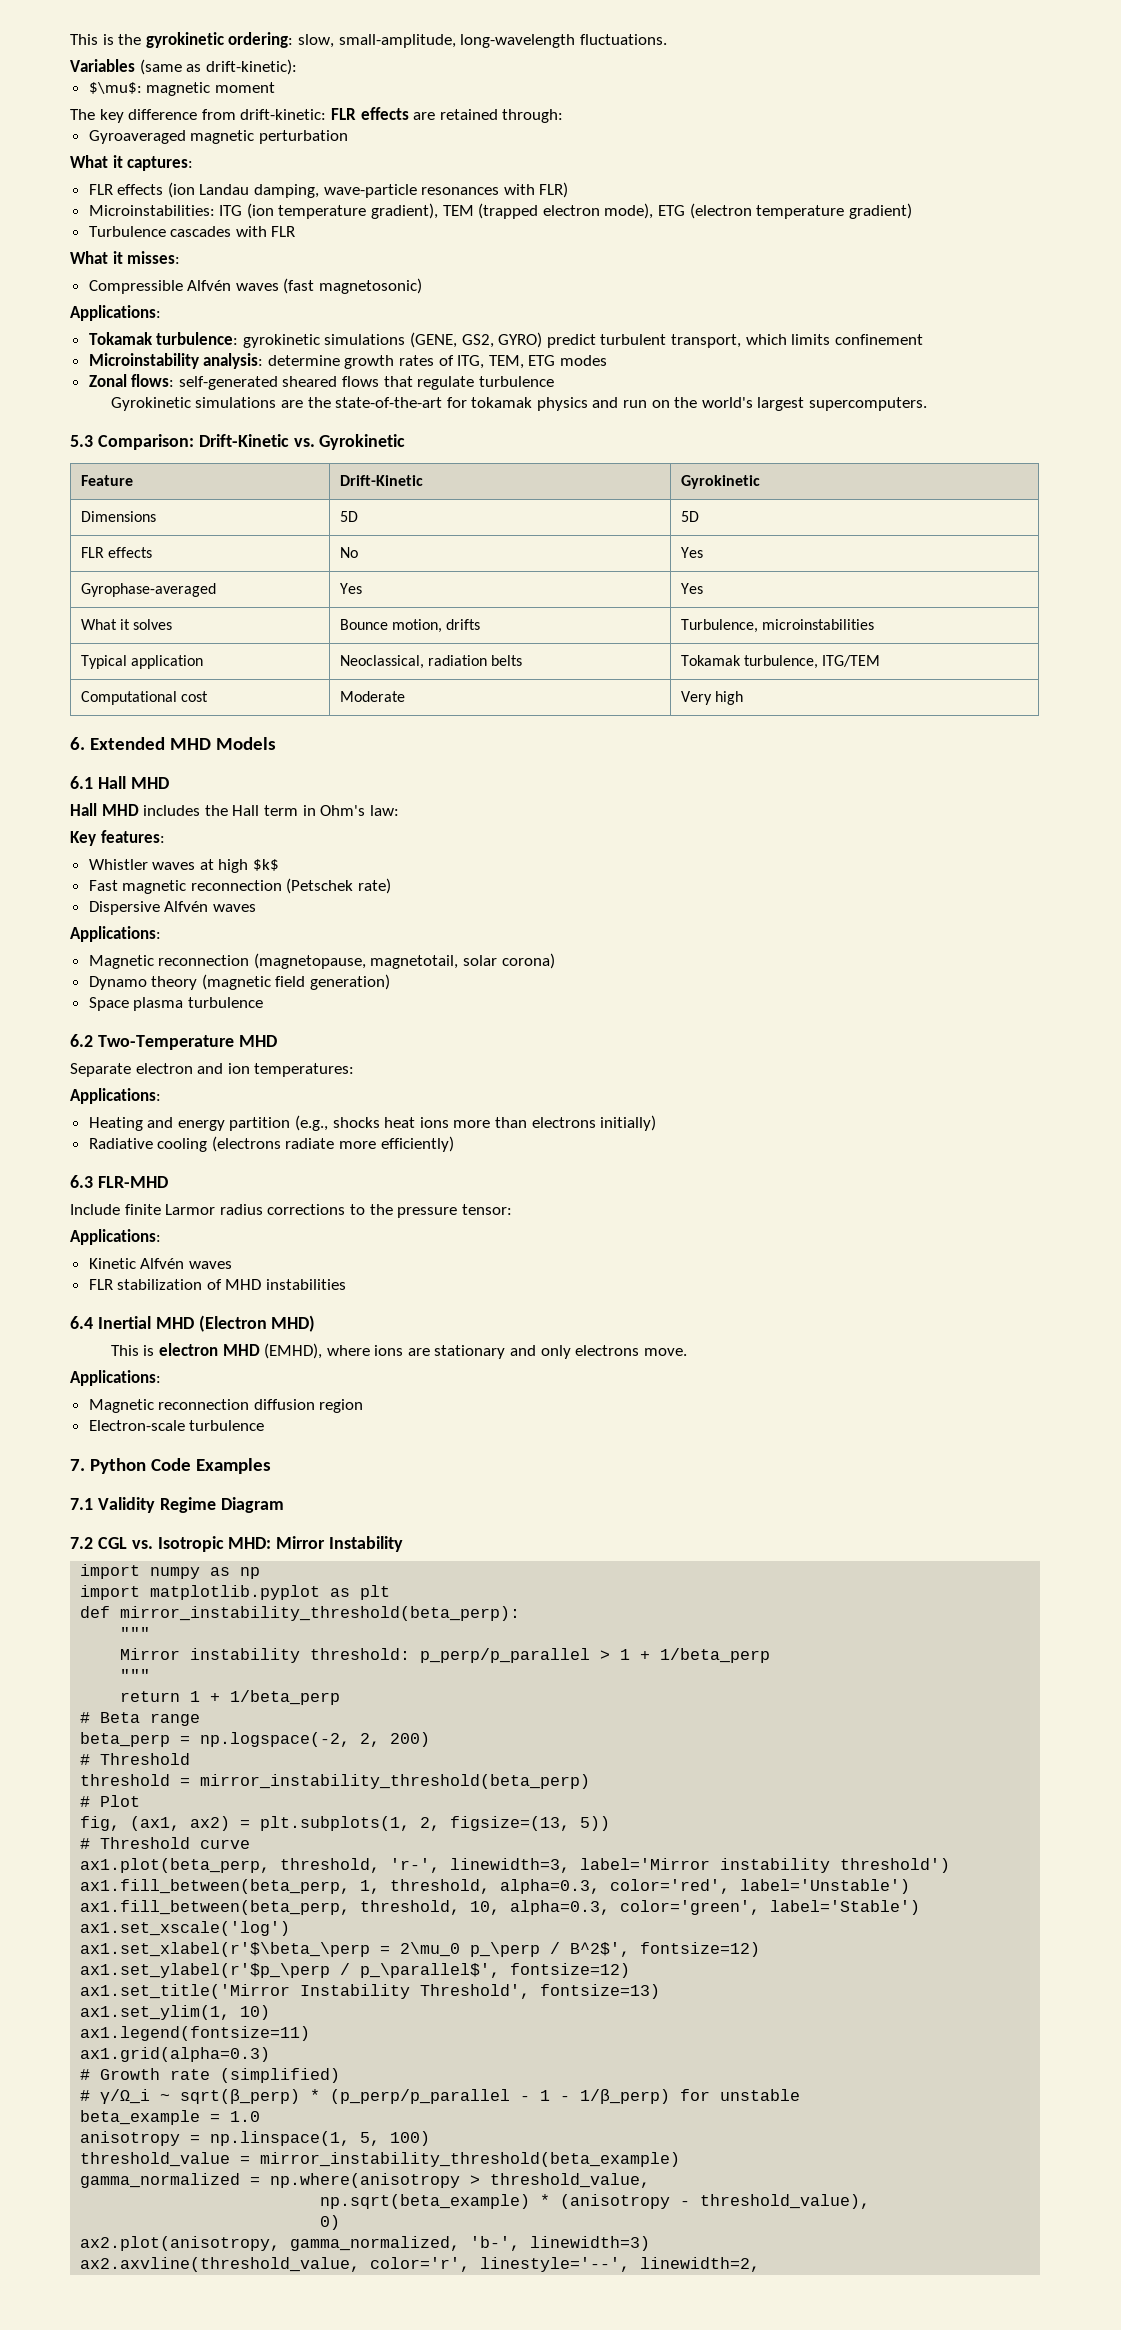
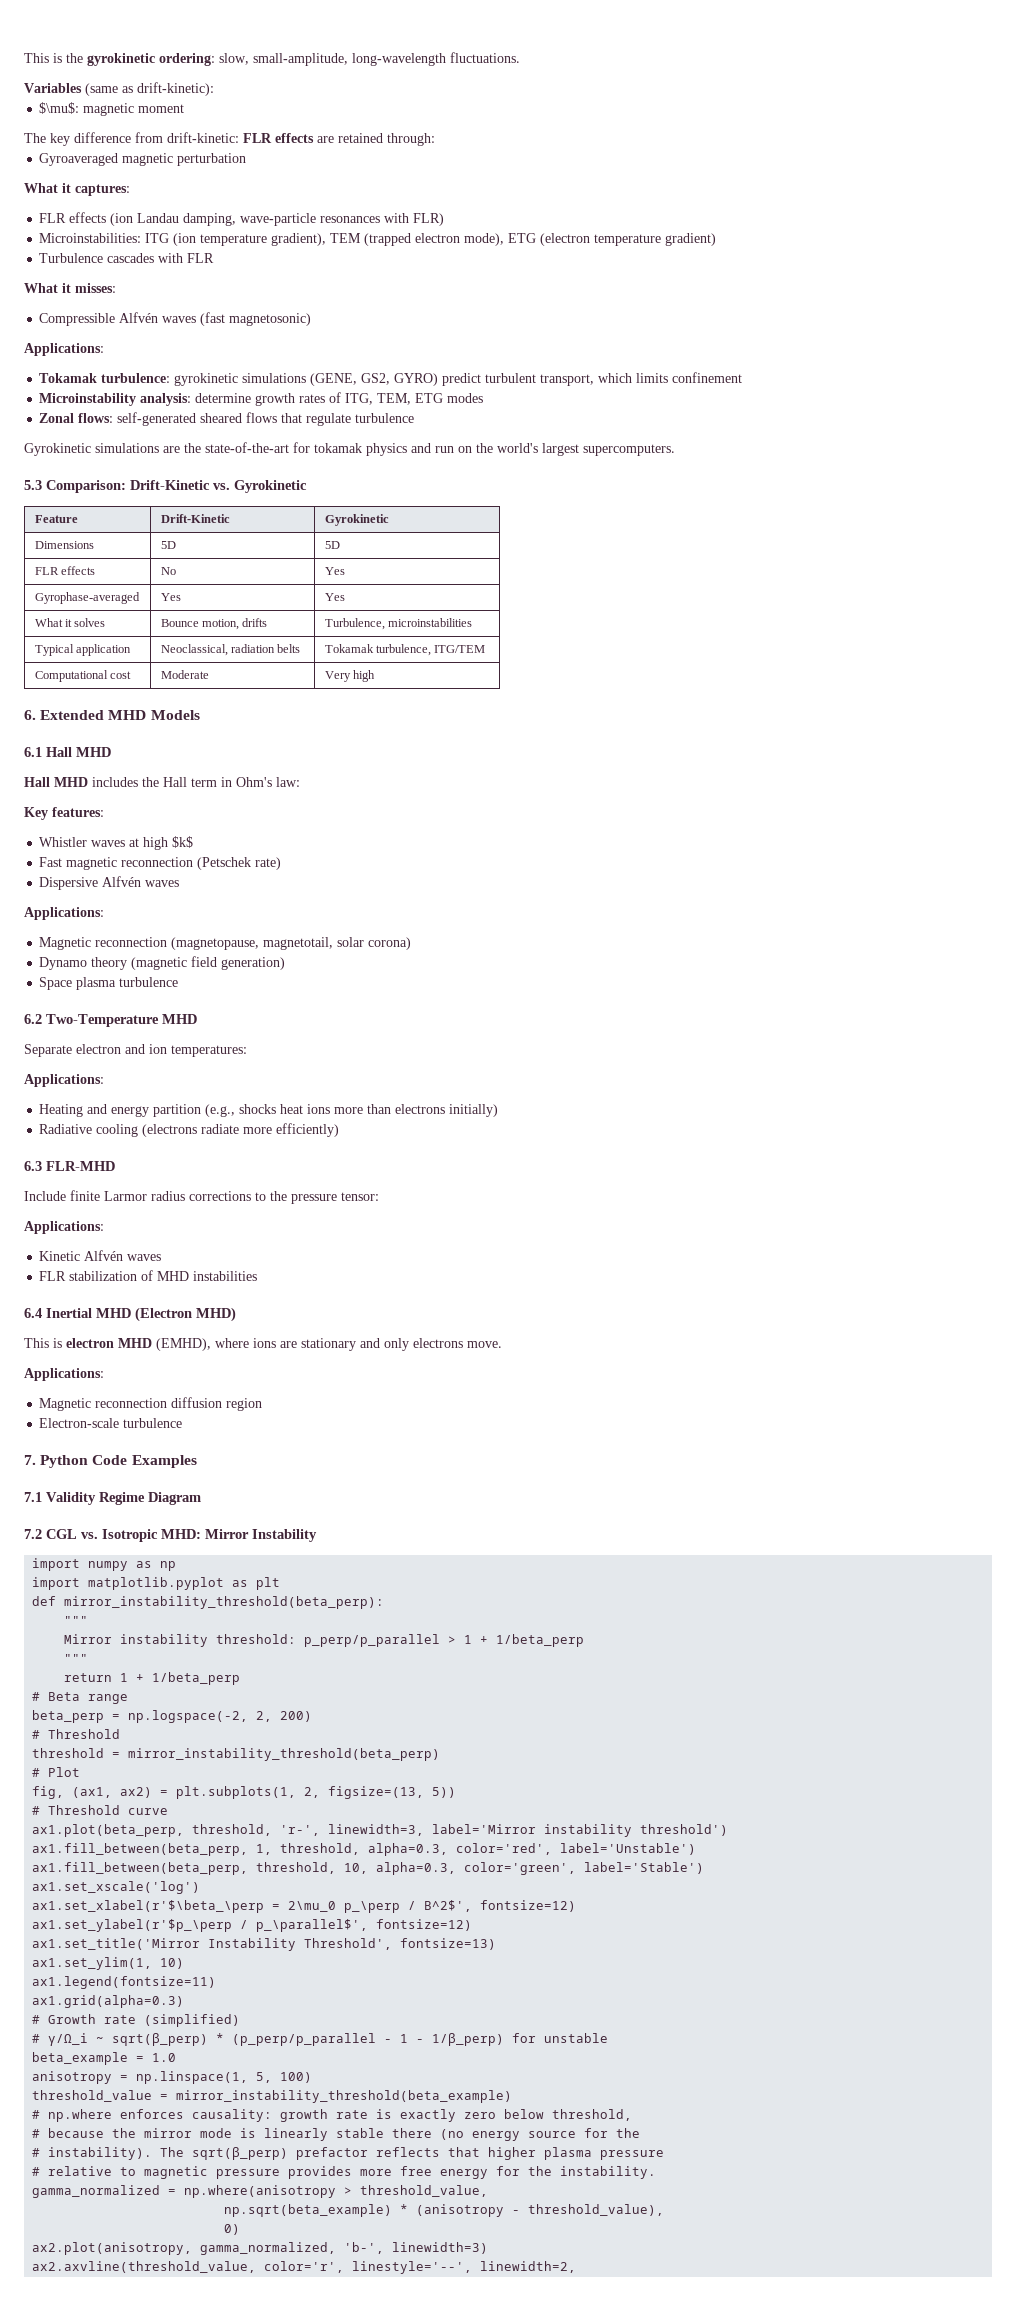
(681, 2159) none -> [32,2109,633,2122] [32,2128,641,2141] [32,2147,665,2160] [32,2166,657,2179] // # np.where enforces causality: growth rate is exactly zero below threshold, // # because the mirror mode is linearly stable there (no energy source for the // # instability). The sqrt(β_perp) prefactor reflects that higher plasma pressure // # relative to magnetic pressure provides more free energy for the instability.

